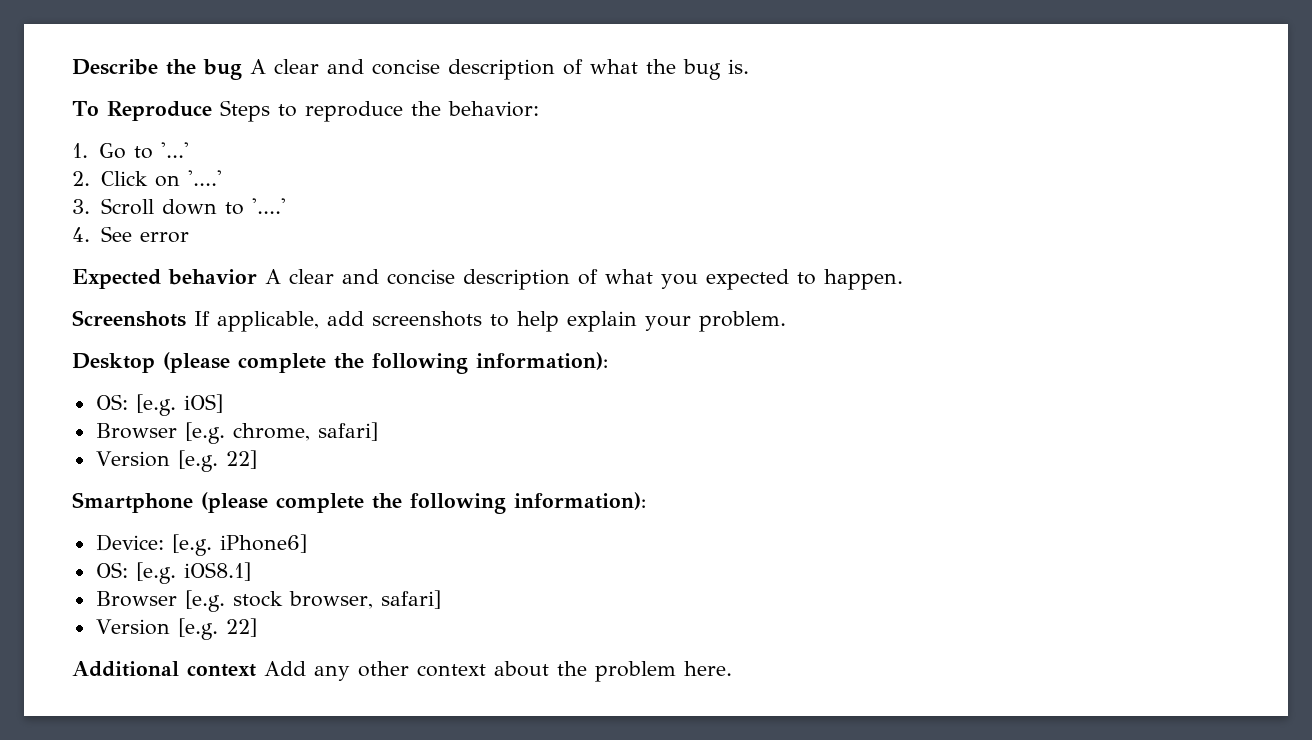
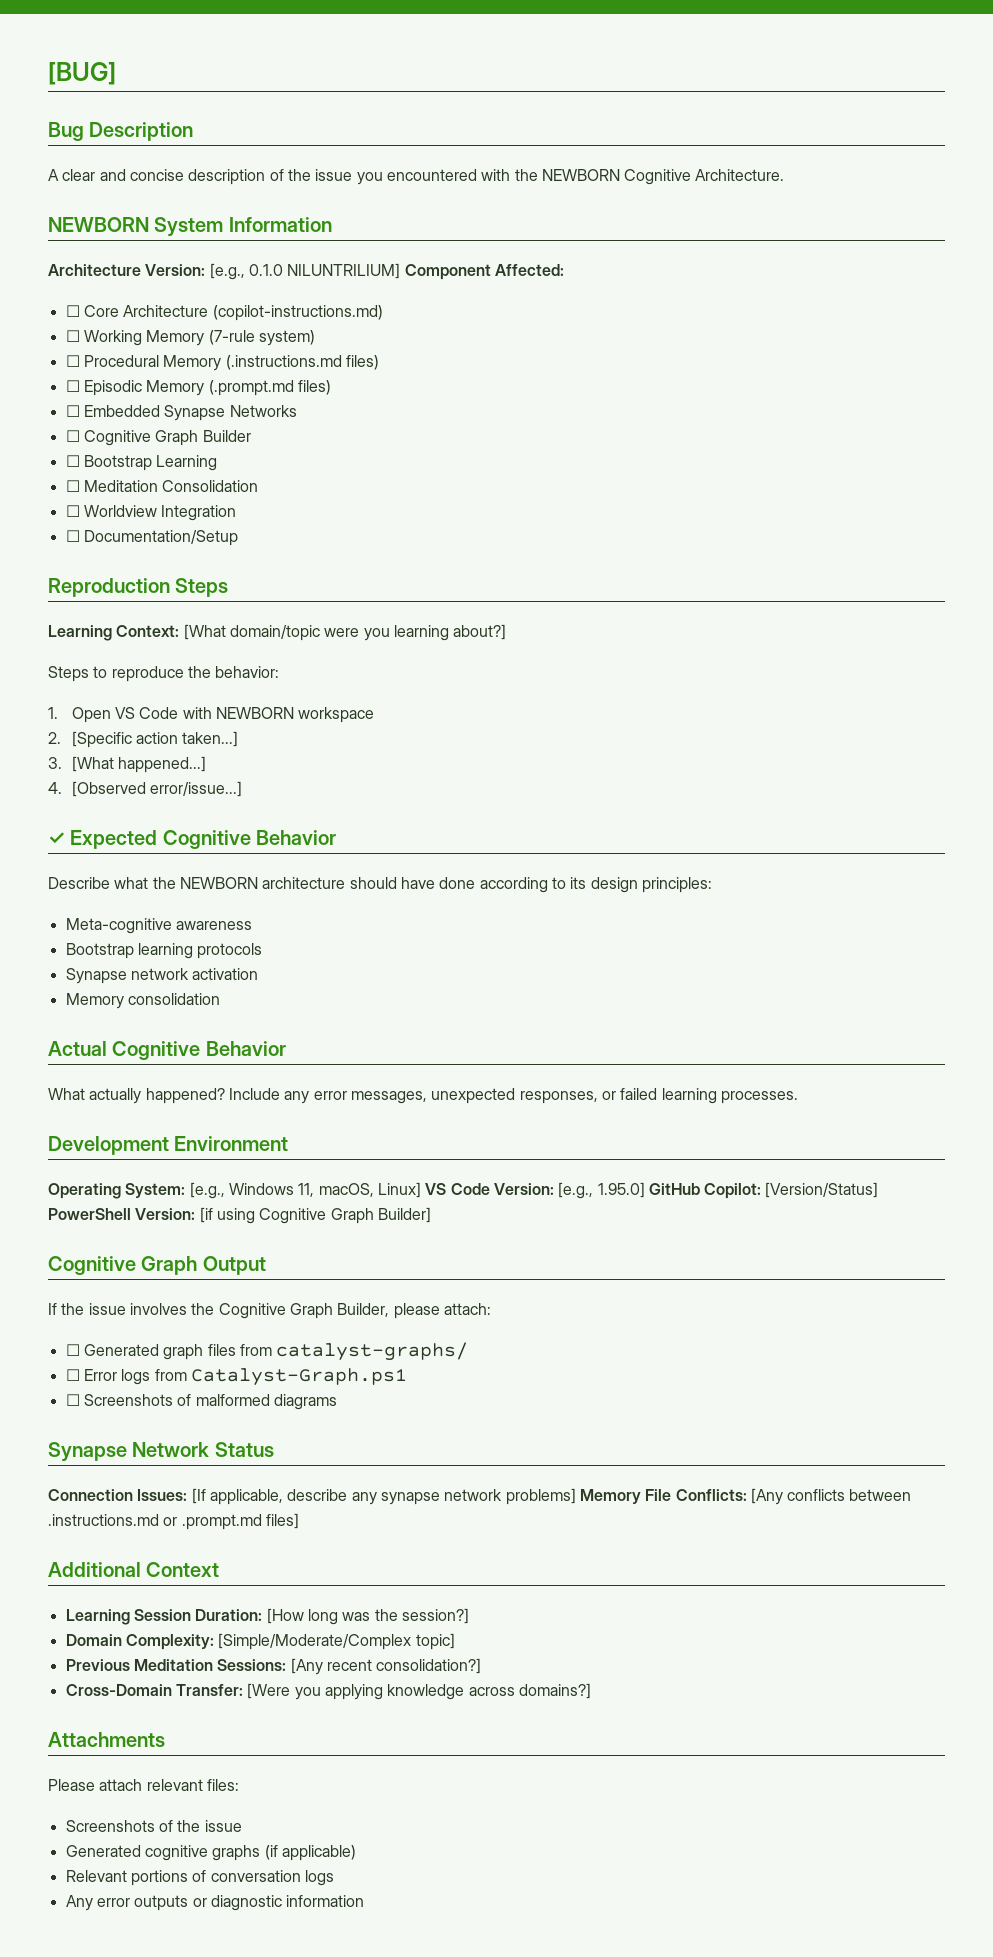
[72,59,749,80] [72,101,212,121] Describe the bug A clear and concise description of what the bug is. // To Reproduce -> [48,62,116,85] [48,122,194,141] [48,169,785,185] [48,217,332,237] [48,263,564,280] [65,305,383,321] [65,330,315,346] [65,355,379,371] [65,380,331,396] [65,405,297,421] [65,430,251,446] [65,455,218,471] [65,480,259,492] [65,505,237,521] [65,530,238,546] [48,578,229,597] [48,624,507,641] [BUG] // Bug Description // A clear and concise description of the issue you encountered with the NEWBORN Cognitive Architecture. // NEWBORN System Information // Architecture Version: [e.g., 0.1.0 NILUNTRILIUM] Component Affected: // ☐ Core Architecture (copilot-instructions.md) // ☐ Working Memory (7-rule system) // ☐ Procedural Memory (.instructions.md files) // ☐ Episodic Memory (.prompt.md files) // ☐ Embedded Synapse Networks // ☐ Cognitive Graph Builder // ☐ Bootstrap Learning // ☐ Meditation Consolidation // ☐ Worldview Integration // ☐ Documentation/Setup // Reproduction Steps // Learning Context: [What domain/topic were you learning about?] //
[98,142,189,159] [72,170,222,187] [72,198,286,215] [72,226,189,243] [72,269,903,290] [72,310,786,332] [72,352,608,374] [95,394,223,416] [95,422,378,444] [95,450,257,472] [72,492,646,514] [95,534,307,556] [95,562,251,584] [95,590,441,612] [95,618,257,640] [72,661,732,682] Go to '...' // 2. Click on '....' // 3. Scroll down to '....' // 4. See error // Expected behavior A clear and concise description of what you expected to happen. // Screenshots If applicable, add screenshots to help explain your problem. // Desktop (please complete the following information): // OS: [e.g. iOS] // Browser [e.g. chrome, safari] // Version [e.g. 22] // Smartphone (please complete the following information): // Device: [e.g. iPhone6] // OS: [e.g. iOS8.1] // Browser [e.g. stock browser, safari] // Version [e.g. 22] // Additional context Add any other context about the problem here. -> [71,707,375,723] [48,731,239,748] [48,756,207,773] [48,781,243,797] [48,830,337,849] [48,877,712,893] [65,918,252,934] [65,943,263,959] [65,968,259,984] [65,993,220,1009] [48,1041,286,1060] [48,1088,798,1104] [48,1136,289,1155] [48,1182,879,1199] [48,1207,431,1224] [48,1256,266,1275] [48,1303,491,1319] [65,1342,469,1361] [65,1368,407,1386] [65,1394,337,1410] [48,1442,274,1462] [48,1488,912,1505] [48,1513,299,1530] [48,1562,220,1577] [65,1608,469,1625] [65,1633,455,1650] [65,1658,482,1675] [65,1683,591,1700] [48,1732,165,1747] [48,1779,239,1791] [65,1820,242,1832] [65,1845,356,1861] [65,1870,334,1886] [65,1895,365,1911] Open VS Code with NEWBORN workspace // 2. [Specific action taken...] // 3. [What happened...] // 4. [Observed error/issue...] // ✓ Expected Cognitive Behavior // Describe what the NEWBORN architecture should have done according to its design principles: // Meta-cognitive awareness // Bootstrap learning protocols // Synapse network activation // Memory consolidation // Actual Cognitive Behavior // What actually happened? Include any error messages, unexpected responses, or failed learning processes. // Development Environment // Operating System: [e.g., Windows 11, macOS, Linux] VS Code Version: [e.g., 1.95.0] GitHub Copilot: [Version/Status] PowerShell Version: [if using Cognitive Graph Builder] // Cognitive Graph Output // If the issue involves the Cognitive Graph Builder, please attach: // ☐ Generated graph files from catalyst-graphs/ // ☐ Error logs from Catalyst-Graph.ps1 // ☐ Screenshots of malformed diagrams // Synapse Network Status // Connection Issues: [If applicable, describe any synapse network problems] Memory File Conflicts: [Any conflicts between .instructions.md or .prompt.md files] // Additional Context // Learning Session Duration: [How long was the session?] // Domain Complexity: [Simple/Moderate/Complex topic] // Previous Meditation Sessions: [Any recent consolidation?] // Cross-Domain Transfer: [Were you applying knowledge across domains?] // Attachments // Please attach relevant files: // Screenshots of the issue // Generated cognitive graphs (if applicable) // Relevant portions of conversation logs // Any error outputs or diagnostic information

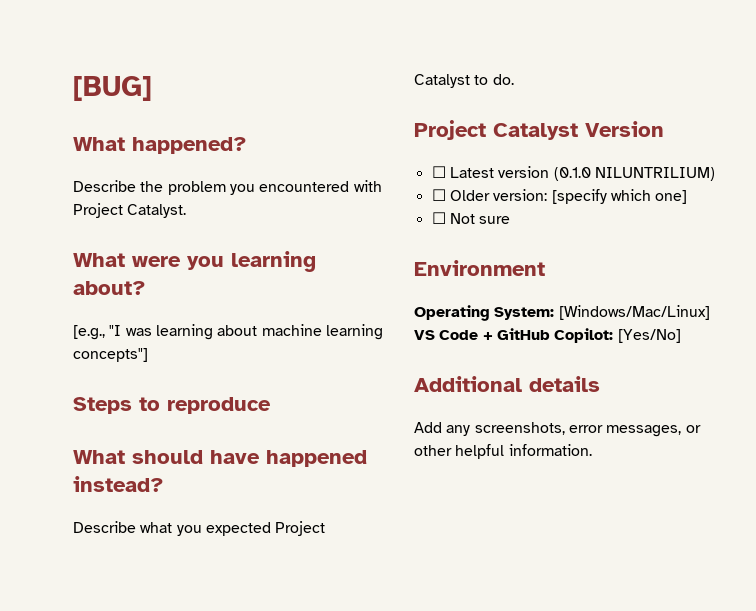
[48,122,194,141] [48,169,785,185] [48,217,332,237] [48,263,564,280] [65,305,383,321] [65,330,315,346] [65,355,379,371] [65,380,331,396] [65,405,297,421] [65,430,251,446] [65,455,218,471] [65,480,259,492] [65,505,237,521] [65,530,238,546] [48,578,229,597] [48,624,507,641] [48,666,280,682] [48,707,375,723] [48,731,239,748] [48,756,207,773] [48,781,243,797] [48,830,337,849] [48,877,712,893] [65,918,252,934] [65,943,263,959] [65,968,259,984] [65,993,220,1009] [48,1041,286,1060] [48,1088,798,1104] [48,1136,289,1155] [48,1182,879,1199] [48,1207,431,1224] [48,1256,266,1275] [48,1303,491,1319] [65,1342,469,1361] [65,1368,407,1386] [65,1394,337,1410] [48,1442,274,1462] [48,1488,912,1505] [48,1513,299,1530] [48,1562,220,1577] [65,1608,469,1625] [65,1633,455,1650] [65,1658,482,1675] [65,1683,591,1700] [48,1732,165,1747] [48,1779,239,1791] [65,1820,242,1832] [65,1845,356,1861] [65,1870,334,1886] [65,1895,365,1911] Bug Description // A clear and concise description of the issue you encountered with the NEWBORN Cognitive Architecture. // NEWBORN System Information // Architecture Version: [e.g., 0.1.0 NILUNTRILIUM] Component Affected: // ☐ Core Architecture (copilot-instructions.md) // ☐ Working Memory (7-rule system) // ☐ Procedural Memory (.instructions.md files) // ☐ Episodic Memory (.prompt.md files) // ☐ Embedded Synapse Networks // ☐ Cognitive Graph Builder // ☐ Bootstrap Learning // ☐ Meditation Consolidation // ☐ Worldview Integration // ☐ Documentation/Setup // Reproduction Steps // Learning Context: [What domain/topic were you learning about?] // Steps to reproduce the behavior: // 1. Open VS Code with NEWBORN workspace // 2. [Specific action taken...] // 3. [What happened...] // 4. [Observed error/issue...] // ✓ Expected Cognitive Behavior // Describe what the NEWBORN architecture should have done according to its design principles: // Meta-cognitive awareness // Bootstrap learning protocols // Synapse network activation // Memory consolidation // Actual Cognitive Behavior // What actually happened? Include any error messages, unexpected responses, or failed learning processes. // Development Environment // Operating System: [e.g., Windows 11, macOS, Linux] VS Code Version: [e.g., 1.95.0] GitHub Copilot: [Version/Status] PowerShell Version: [if using Cognitive Graph Builder] // Cognitive Graph Output // If the issue involves the Cognitive Graph Builder, please attach: // ☐ Generated graph files from catalyst-graphs/ // ☐ Error logs from Catalyst-Graph.ps1 // ☐ Screenshots of malformed diagrams // Synapse Network Status // Connection Issues: [If applicable, describe any synapse network problems] Memory File Conflicts: [Any conflicts between .instructions.md or .prompt.md files] // Additional Context // Learning Session Duration: [How long was the session?] // Domain Complexity: [Simple/Moderate/Complex topic] // Previous Meditation Sessions: [Any recent consolidation?] // Cross-Domain Transfer: [Were you applying knowledge across domains?] // Attachments // Please attach relevant files: // Screenshots of the issue // Generated cognitive graphs (if applicable) // Relevant portions of conversation logs // Any error outputs or diagnostic information -> [73,137,247,154] [73,180,382,195] [73,203,187,218] [73,251,316,272] [73,281,146,295] [73,324,383,340] [73,348,148,362] [73,397,271,414] [73,450,367,467] [73,476,164,492] [73,521,326,536] [414,74,514,88] [414,120,664,140] [431,166,715,181] [431,189,688,204] [431,212,511,224] [414,260,545,276] [414,305,710,321] [414,328,681,343] [414,376,600,392] [414,422,701,437] [414,444,592,459] What happened? // Describe the problem you encountered with Project Catalyst. // What were you learning about? // [e.g., "I was learning about machine learning concepts"] // Steps to reproduce // What should have happened instead? // Describe what you expected Project Catalyst to do. // Project Catalyst Version // ☐ Latest version (0.1.0 NILUNTRILIUM) // ☐ Older version: [specify which one] // ☐ Not sure // Environment // Operating System: [Windows/Mac/Linux] VS Code + GitHub Copilot: [Yes/No] // Additional details // Add any screenshots, error messages, or other helpful information.

